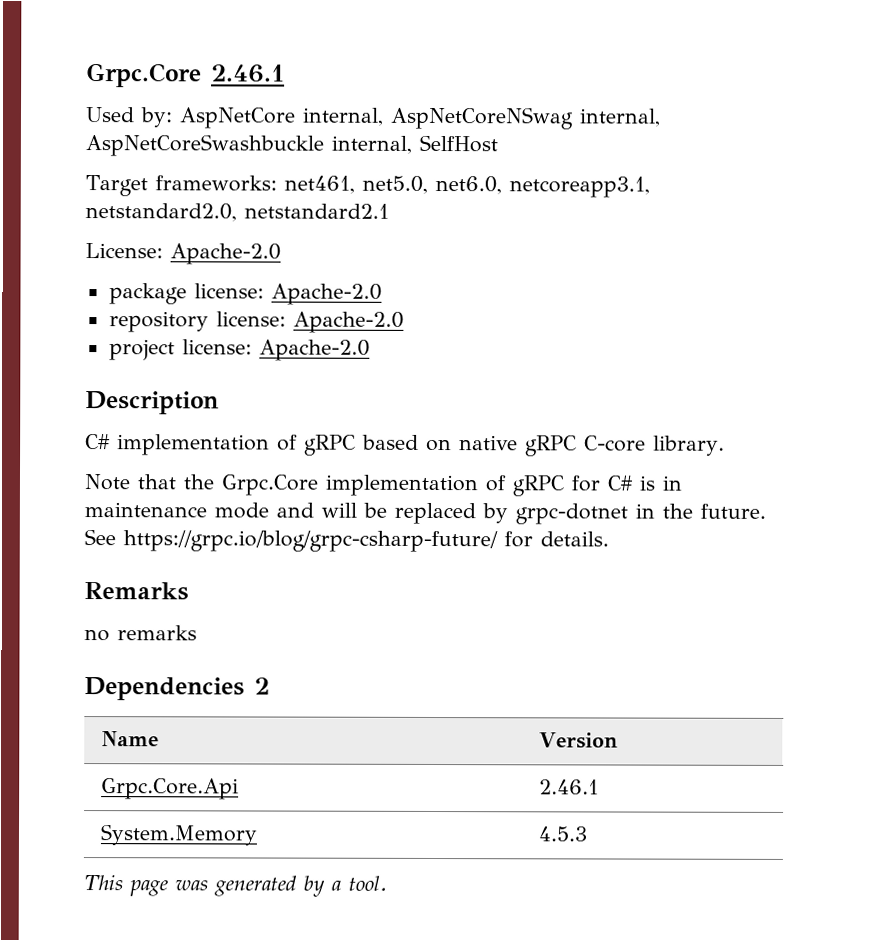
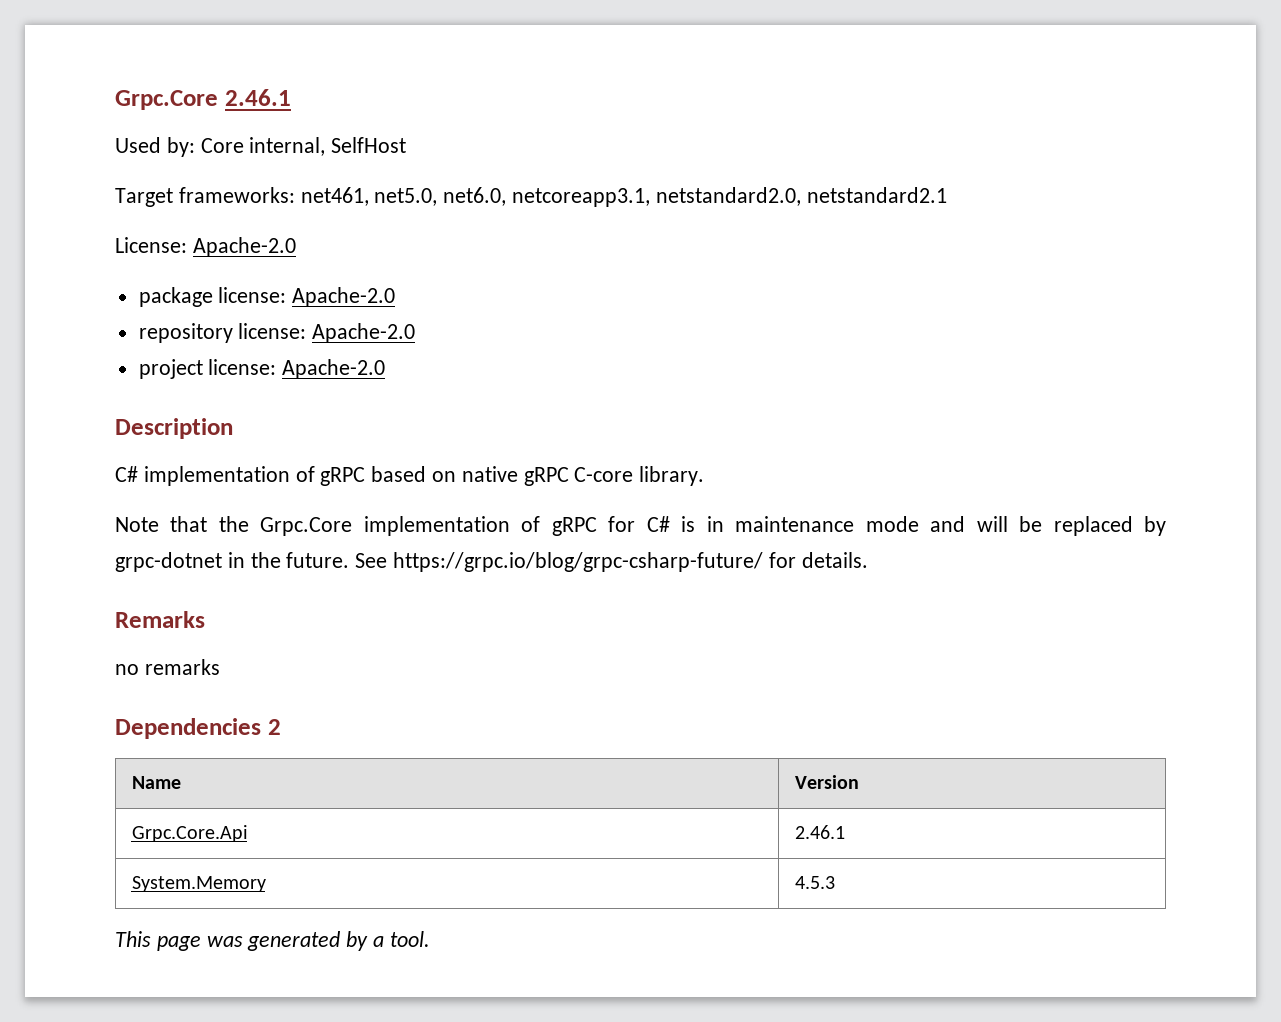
[179,106,661,130] [85,134,324,157] AspNetCore internal, AspNetCoreNSwag internal, AspNetCoreSwashbuckle -> [200,138,244,153] Core

